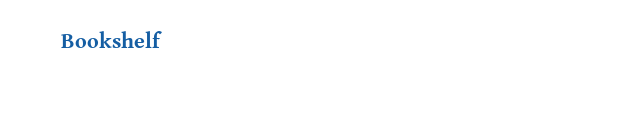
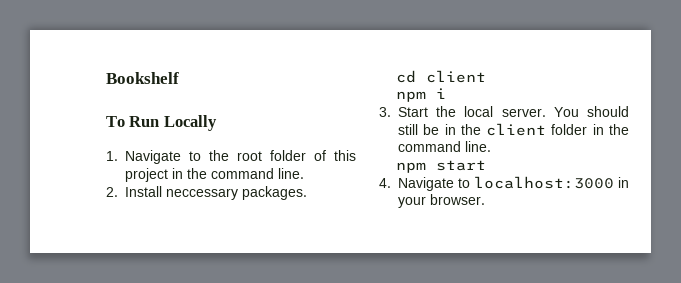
(162, 39) none -> [106,115,217,131] [106,150,356,164] [125,168,304,182] [106,186,307,200] [395,70,486,83] [395,88,446,102] [379,106,629,117] [398,123,629,136] [398,141,491,152] [395,160,486,173] [379,176,629,191] [398,194,485,208] // To Run Locally // 1. Navigate to the root folder of this project in the command line. // 2. Install neccessary packages. // cd client // npm i // 3. Start the local server. You should still be in the client folder in the command line. // npm start // 4. Navigate to localhost:3000 in your browser.

